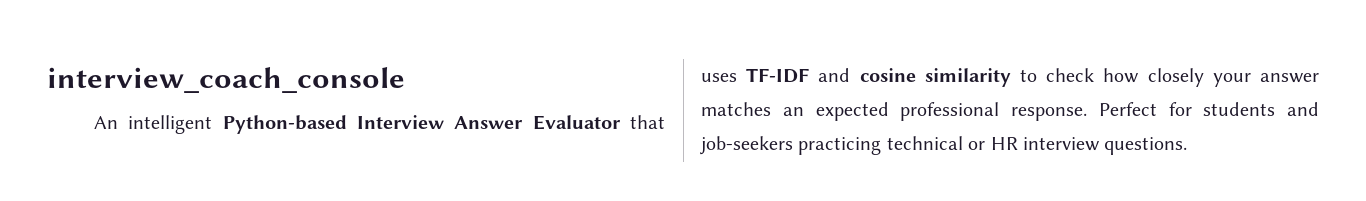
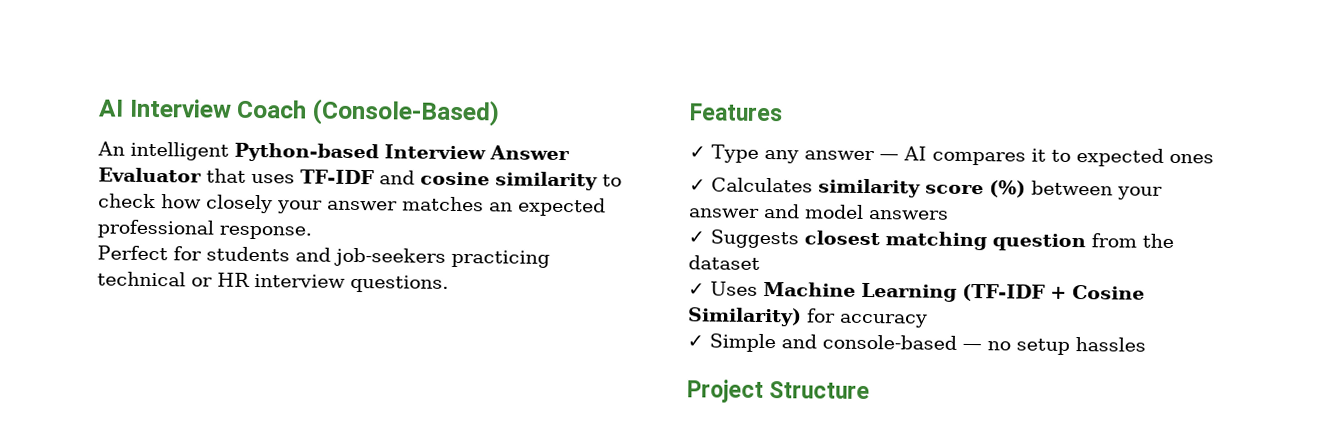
[47,67,405,93] interview_coach_console -> [98,98,500,127] AI Interview Coach (Console-Based)
(1087, 114) none -> (312, 232) //
(1188, 146) none -> [689,103,783,122] [689,144,1214,167] [689,177,1163,200] [689,203,949,220] [688,229,1174,252] [688,255,760,270] [688,281,1145,302] [687,307,928,328] [687,333,1146,355] [687,379,871,403] // Features // ✓ Type any answer — AI compares it to expected ones // ✓ Calculates similarity score (%) between your answer and model answers // ✓ Suggests closest matching question from the dataset // ✓ Uses Machine Learning (TF-IDF + Cosine Similarity) for accuracy // ✓ Simple and console-based — no setup hassles // Project Structure

